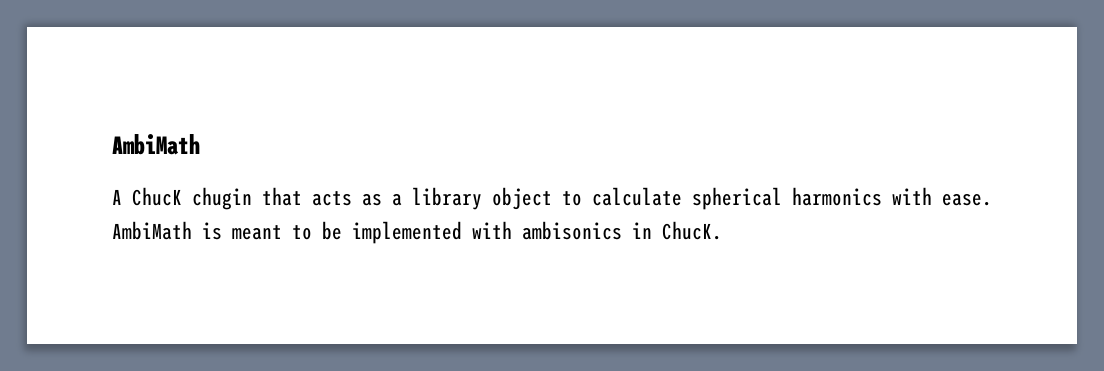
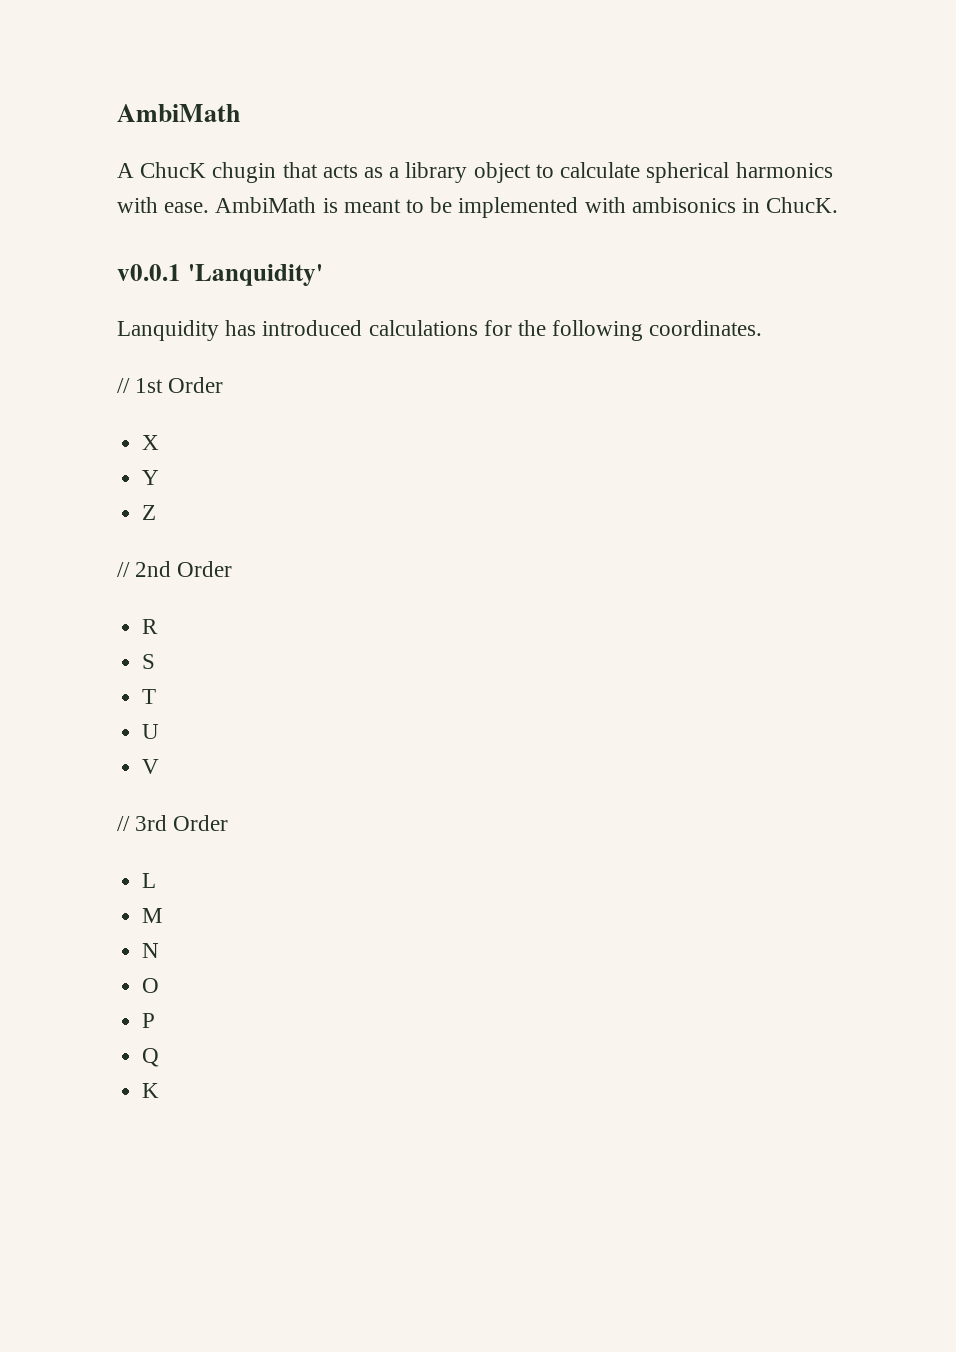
(722, 230) none -> [117,264,323,286] [117,320,763,341] [117,377,224,393] [142,435,160,450] [142,470,160,485] [142,505,157,520] [117,561,233,577] [142,619,159,634] [142,654,156,669] [142,689,157,704] [142,724,160,739] [142,759,160,774] [117,815,229,831] [142,873,157,888] [142,908,163,923] [142,943,160,958] [142,978,160,993] [142,1013,156,1028] [142,1048,160,1067] [142,1083,160,1098] // v0.0.1 'Lanquidity' // Lanquidity has introduced calculations for the following coordinates. // // 1st Order // X // Y // Z // // 2nd Order // R // S // T // U // V // // 3rd Order // L // M // N // O // P // Q // K

